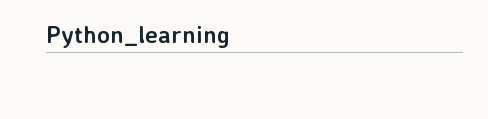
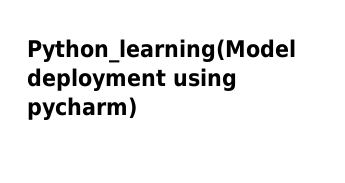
[46,26,230,48] Python_learning -> [27,39,296,63] [27,68,237,91] [27,97,137,120] Python_learning(Model deployment using pycharm)

